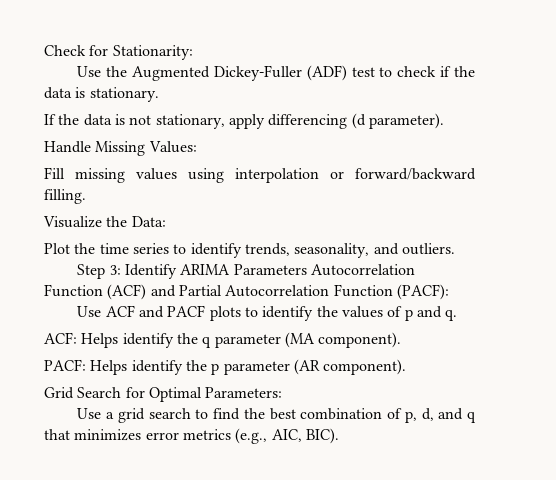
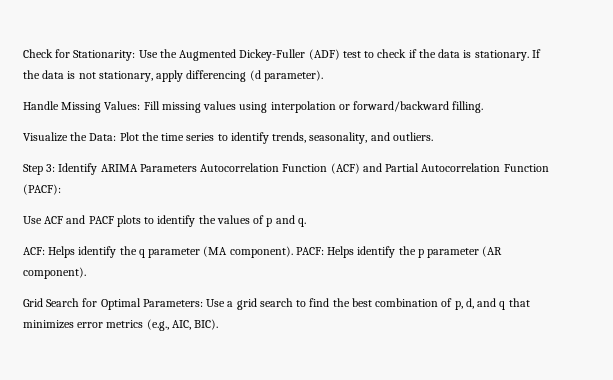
(193, 52) // -> (136, 55) none
(159, 94) // -> (529, 55) none
(197, 147) // -> (141, 105) none
(166, 221) // -> (117, 137) none
(402, 340) // -> (293, 252) none
(283, 392) // -> (203, 303) none

